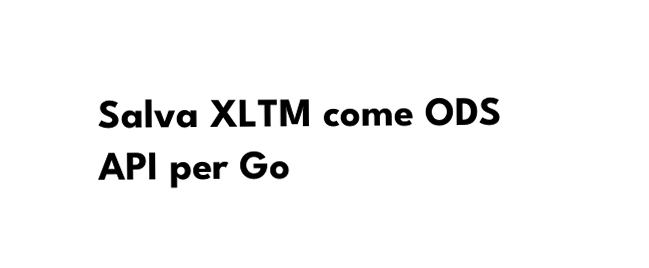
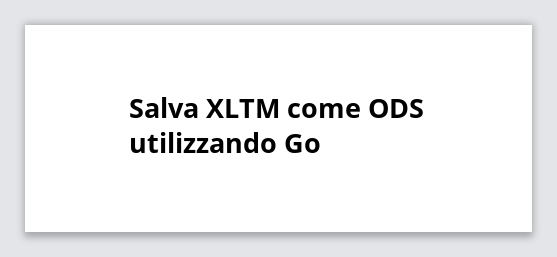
[97,152,230,189] API per -> [129,132,277,153] utilizzando

